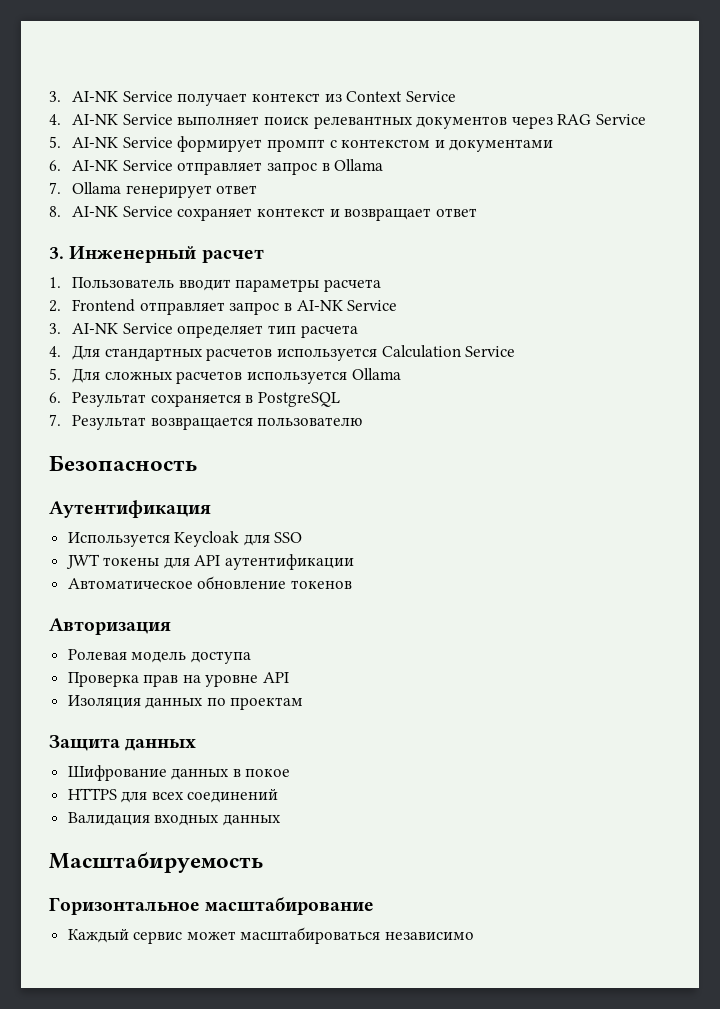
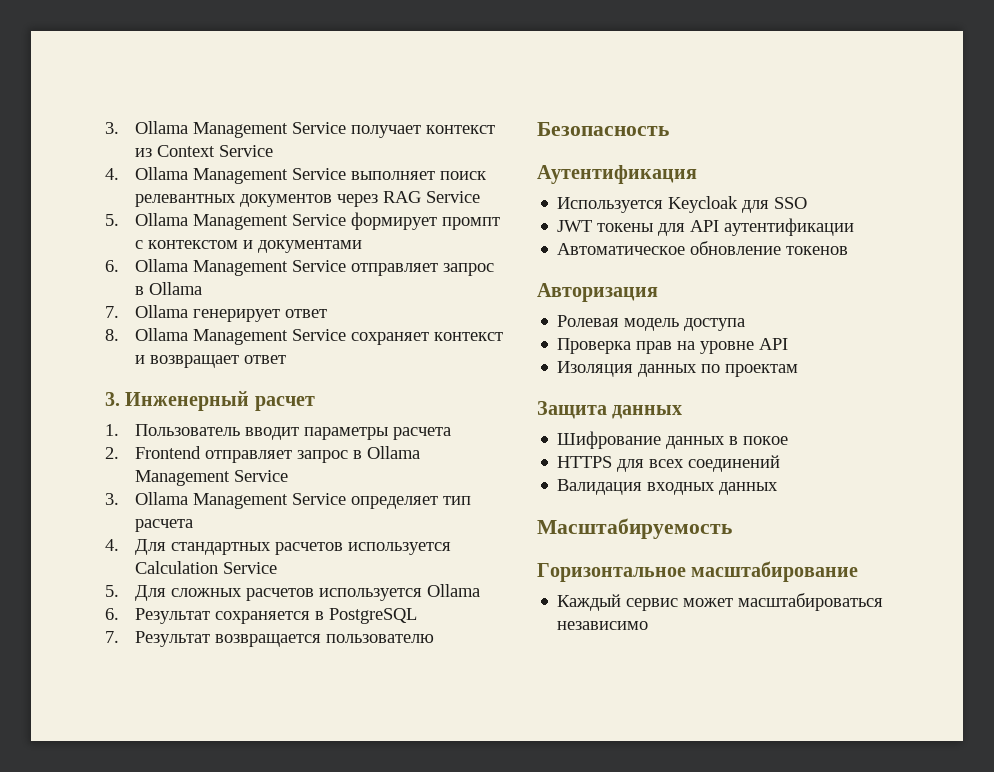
[49,91,119,102] 3. AI-NK -> [105,121,288,138] 3. Ollama Management
[72,114,119,125] AI-NK -> [134,167,288,184] Ollama Management
[72,137,119,148] AI-NK -> [134,213,288,230] Ollama Management
[72,160,119,171] AI-NK -> [134,259,288,276] Ollama Management
[72,206,119,217] AI-NK -> [134,328,288,345] Ollama Management
[296,300,343,311] AI-NK -> [366,446,420,459] [134,470,230,486] Ollama Management
[72,323,119,334] AI-NK -> [134,492,288,509] Ollama Management

